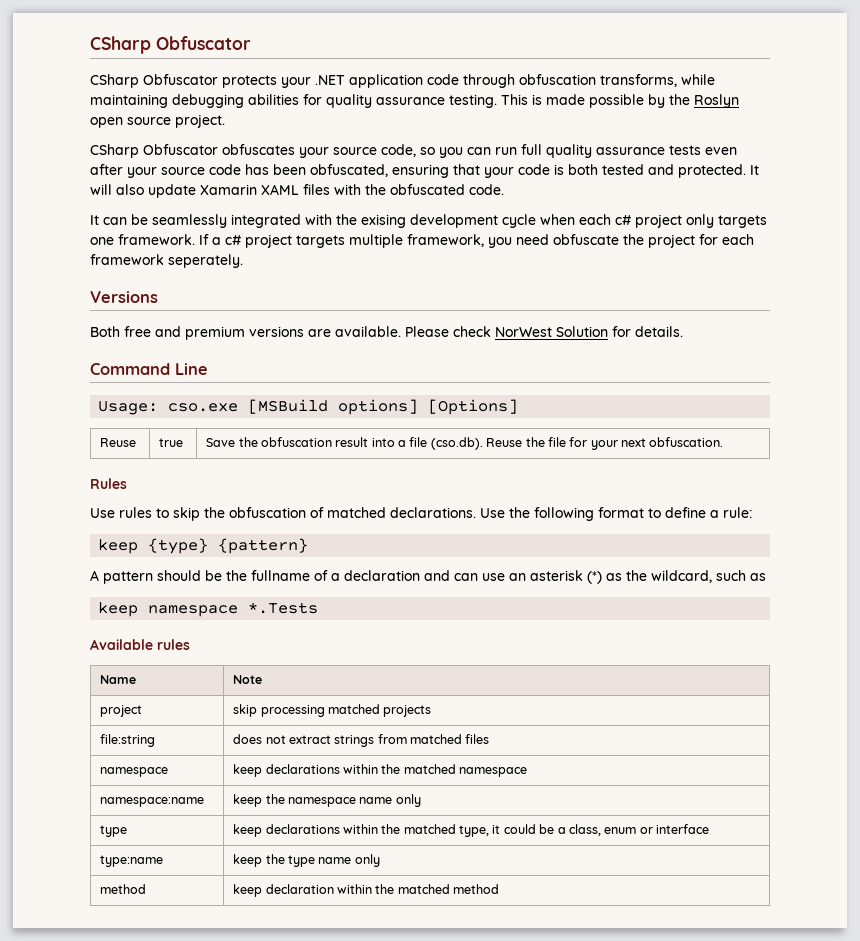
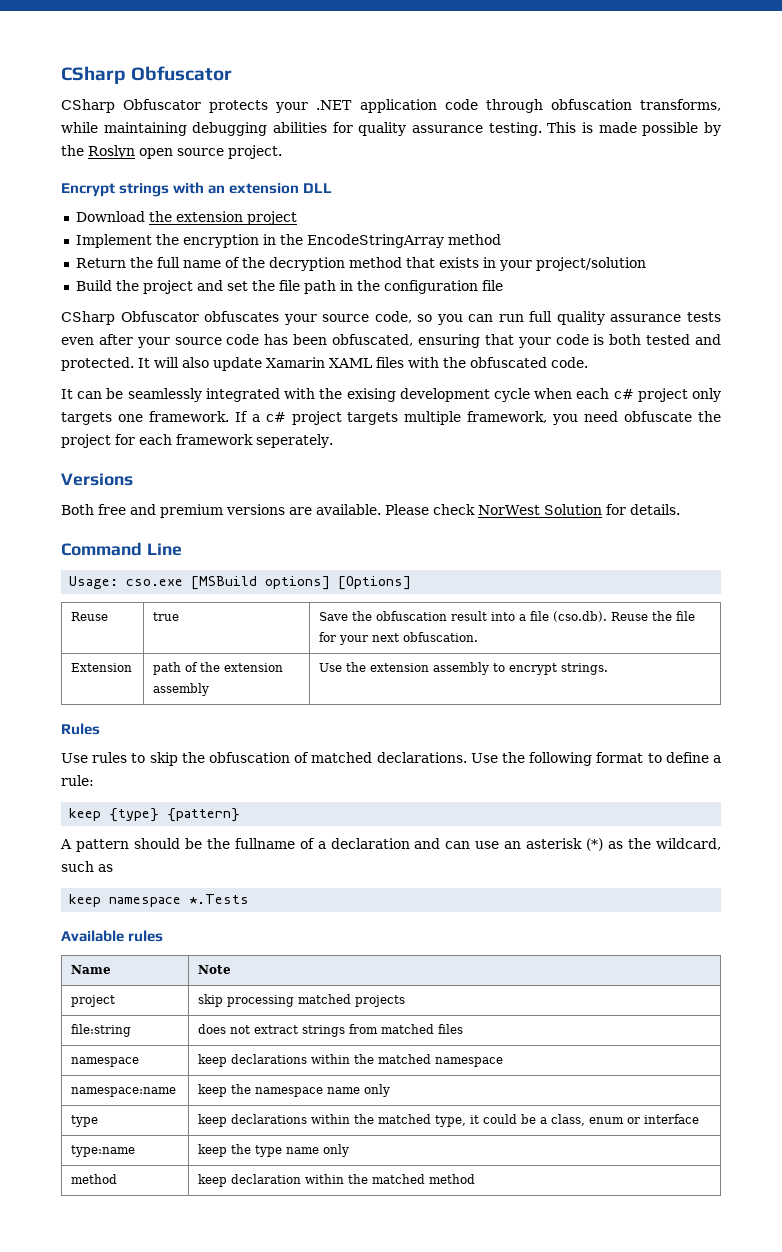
(225, 121) none -> [61,182,333,197] [75,211,297,225] [75,234,501,248] [75,257,646,271] [75,280,503,294] // Encrypt strings with an extension DLL // Download the extension project // Implement the encryption in the EncodeStringArray method // Return the full name of the decryption method that exists in your project/solution // Build the project and set the file path in the configuration file
(724, 442) none -> [71,663,133,672] [153,662,284,675] [153,683,210,696] [319,662,609,675] // Extension | path of the extension assembly | Use the extension assembly to encrypt strings.

